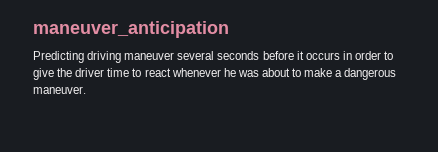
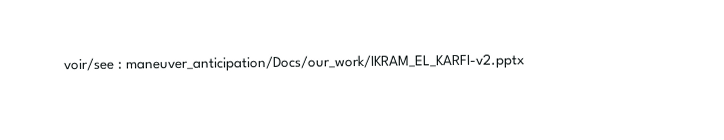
[33,21,229,38] [33,51,394,63] [33,68,397,80] [33,86,86,94] maneuver_anticipation // Predicting driving maneuver several seconds before it occurs in order to give the driver time to react whenever he was about to make a dangerous maneuver. -> [63,53,526,73] voir/see : maneuver_anticipation/Docs/our_work/IKRAM_EL_KARFI-v2.pptx

